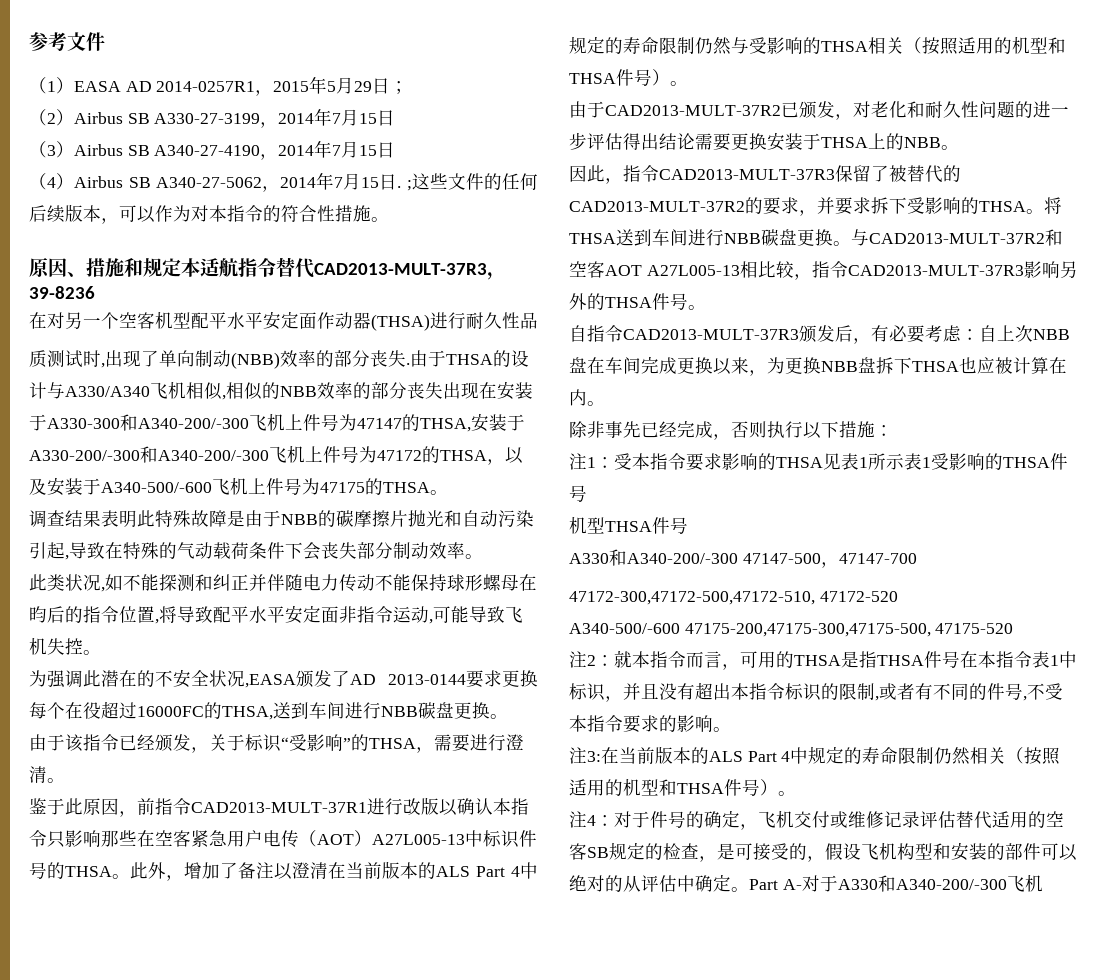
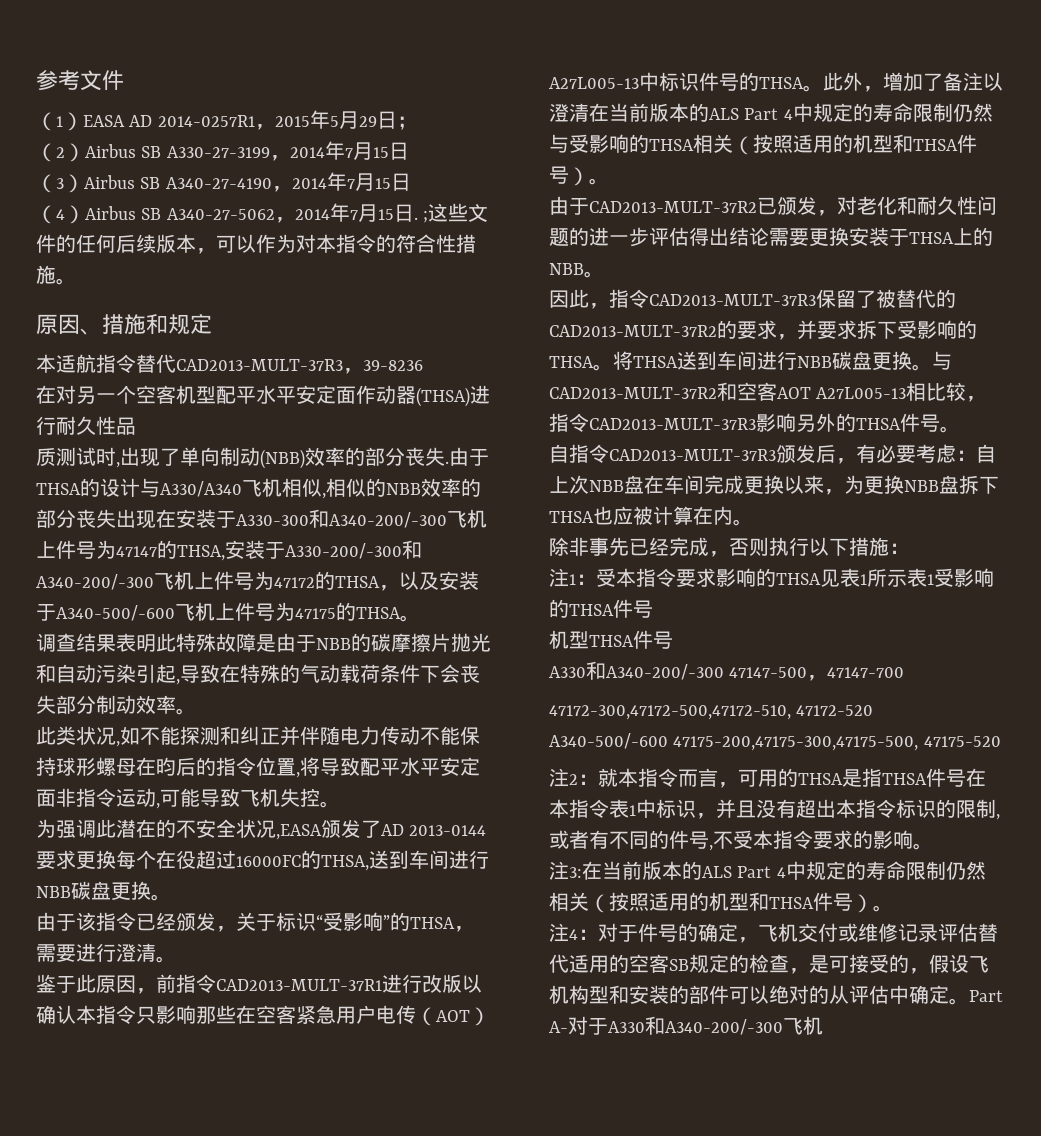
(181, 267) none -> (212, 324) //

